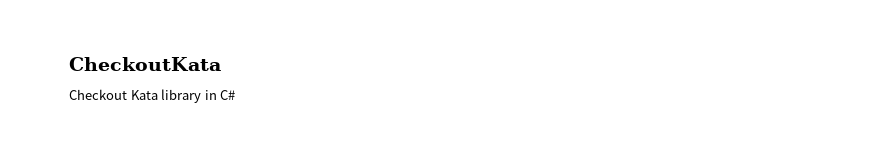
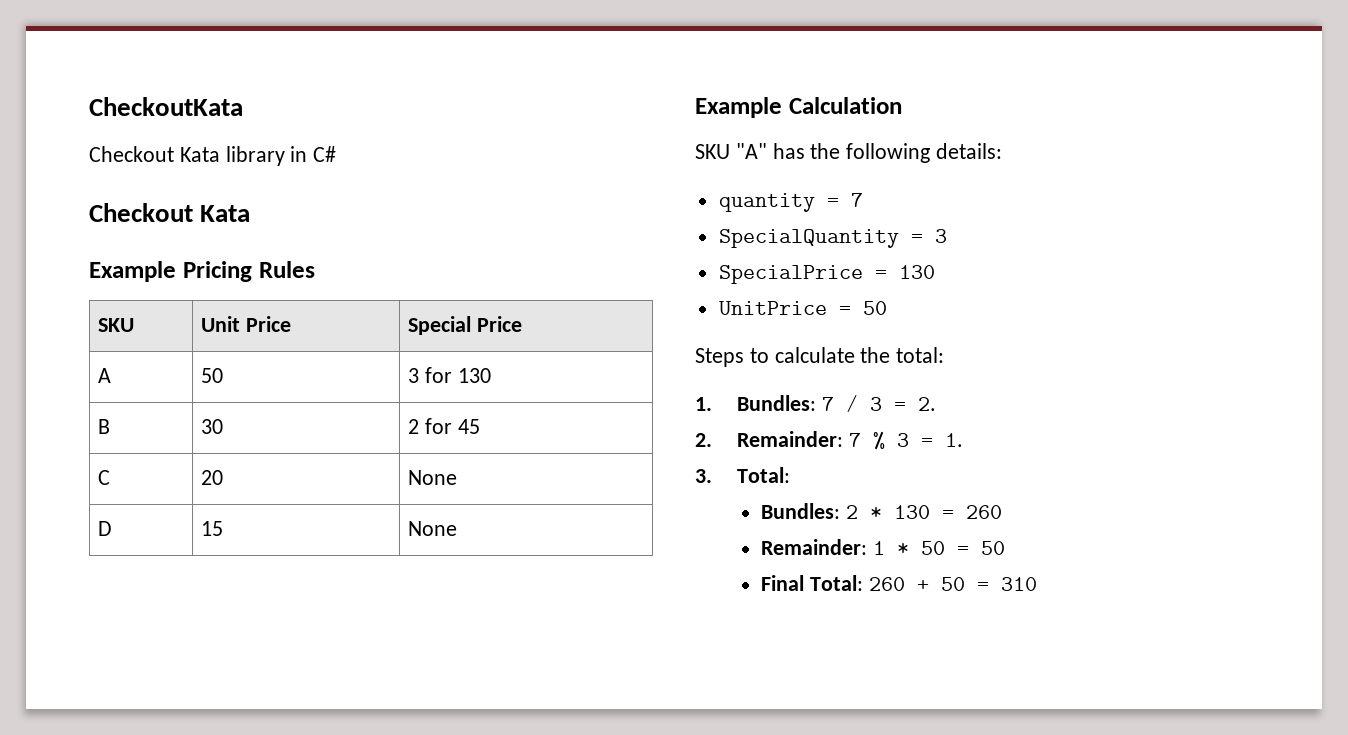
(236, 95) none -> [89,203,251,222] [89,261,315,282] [98,318,135,332] [201,316,291,332] [408,316,522,335] [98,368,112,383] [201,368,224,383] [408,367,491,383] [98,419,111,434] [201,419,224,434] [408,418,480,434] [98,470,111,485] [201,470,224,485] [408,470,458,485] [98,521,113,536] [201,521,224,536] [408,521,458,536] [695,97,902,118] [695,143,1003,163] [718,193,863,212] [718,229,947,248] [718,265,935,284] [718,301,887,315] [695,347,945,367] [695,395,937,412] [695,431,964,450] [695,467,791,483] [760,503,1002,519] [760,539,1005,555] [760,575,1037,591] // Checkout Kata // Example Pricing Rules // SKU | Unit Price | Special Price // A | 50 | 3 for 130 // B | 30 | 2 for 45 // C | 20 | None // D | 15 | None // Example Calculation // SKU "A" has the following details: // quantity = 7 // SpecialQuantity = 3 // SpecialPrice = 130 // UnitPrice = 50 // Steps to calculate the total: // 1. Bundles: 7 / 3 = 2. // 2. Remainder: 7 % 3 = 1. // 3. Total: // Bundles: 2 * 130 = 260 // Remainder: 1 * 50 = 50 // Final Total: 260 + 50 = 310

